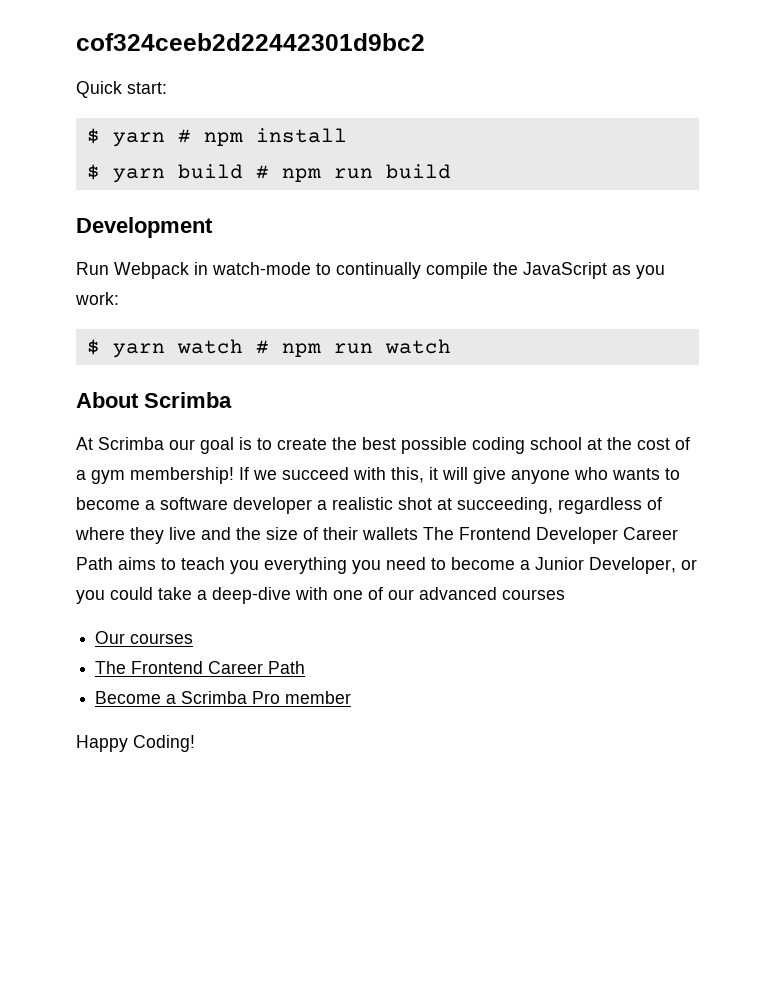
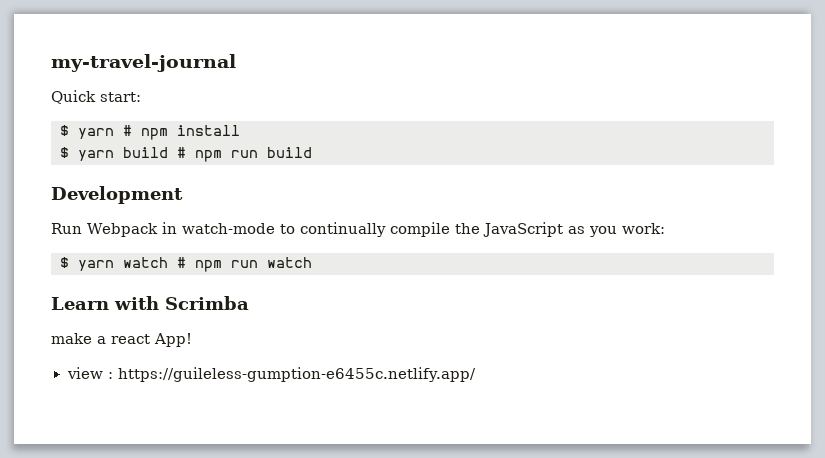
[76,33,425,51] cof324ceeb2d22442301d9bc2 -> [51,54,236,72] my-travel-journal
[76,392,139,408] About -> [51,296,159,310] Learn with
[76,437,690,454] [76,467,680,484] [76,497,662,514] [75,527,678,544] [76,557,697,574] [76,587,565,604] [95,631,194,644] [95,661,306,674] [95,691,352,704] [76,735,195,752] At Scrimba our goal is to create the best possible coding school at the cost of a gym membership! If we succeed with this, it will give anyone who wants to become a software developer a realistic shot at succeeding, regardless of where they live and the size of their wallets The Frontend Developer Career Path aims to teach you everything you need to become a Junior Developer, or you could take a deep-dive with one of our advanced courses // Our courses // The Frontend Career Path // Become a Scrimba Pro member // Happy Coding! -> [51,333,192,347] [66,367,477,382] make a react App! // view : https://guileless-gumption-e6455c.netlify.app/

